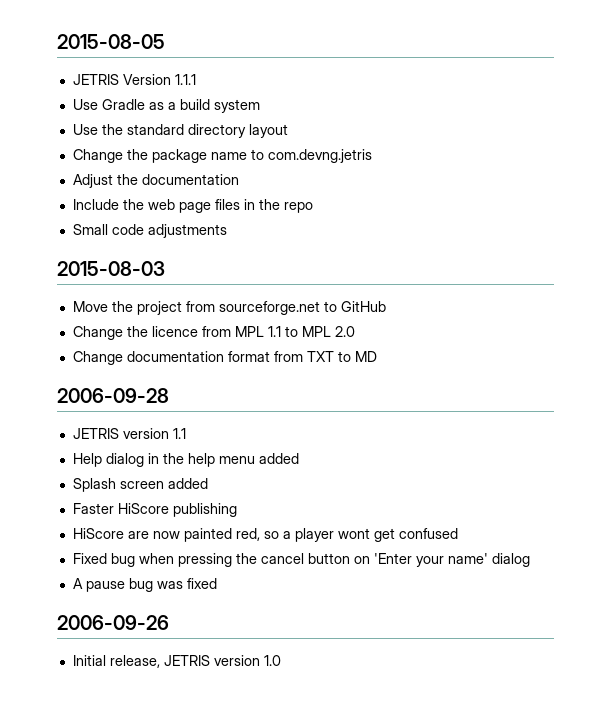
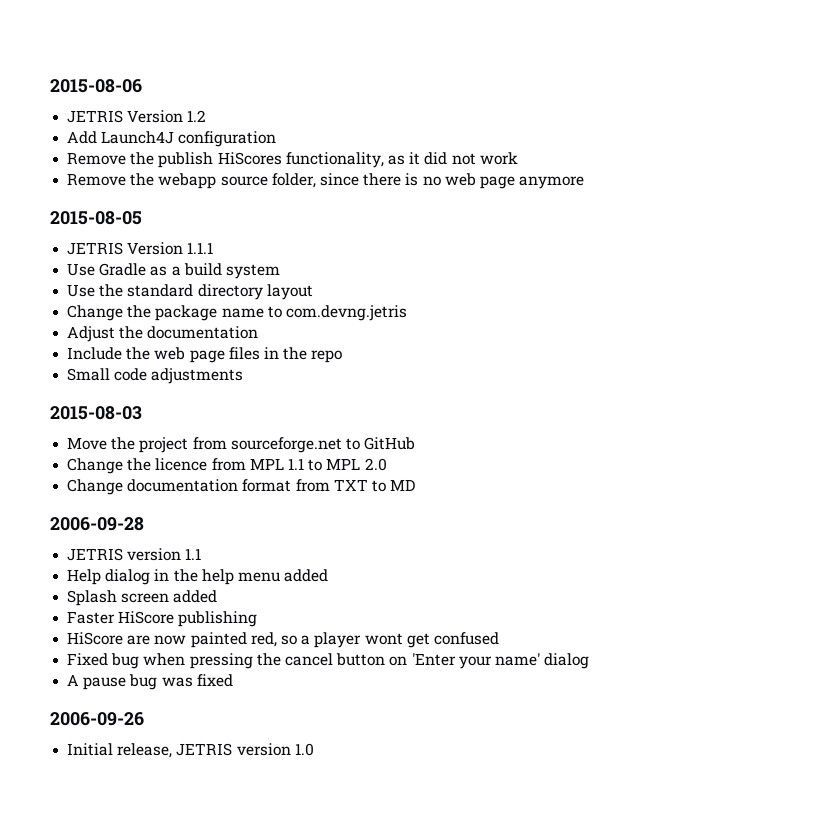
(57, 41) none -> [50,79,142,93] [67,110,207,123] [67,131,277,147] [67,152,518,168] [67,173,585,189] 2015-08-06 // JETRIS Version 1.2 // Add Launch4J configuration // Remove the publish HiScores functionality, as it did not work // Remove the webapp source folder, since there is no web page anymore //

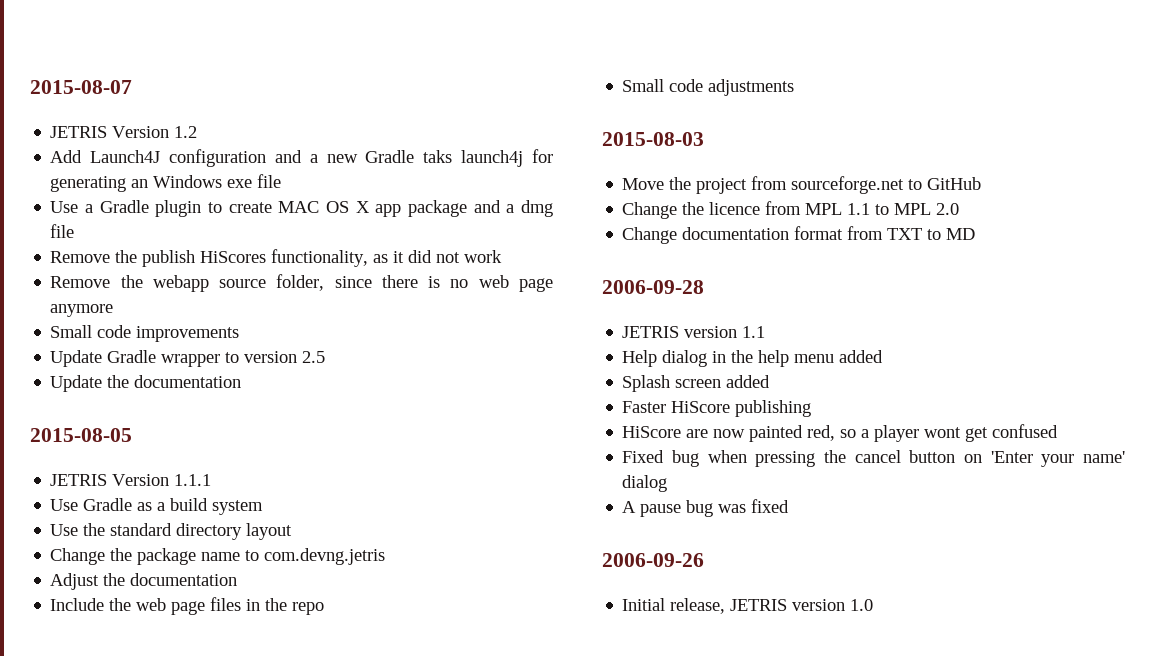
[50,79,142,93] 2015-08-06 -> [30,80,132,94] 2015-08-07
(277, 139) none -> [274,149,554,167] [50,174,282,192] [50,200,553,217] [50,224,75,238] and a new Gradle taks launch4j for generating an Windows exe file // Use a Gradle plugin to create MAC OS X app package and a dmg file
(585, 182) none -> [50,325,240,342] [50,350,326,367] [50,375,242,392] // Small code improvements // Update Gradle wrapper to version 2.5 // Update the documentation

